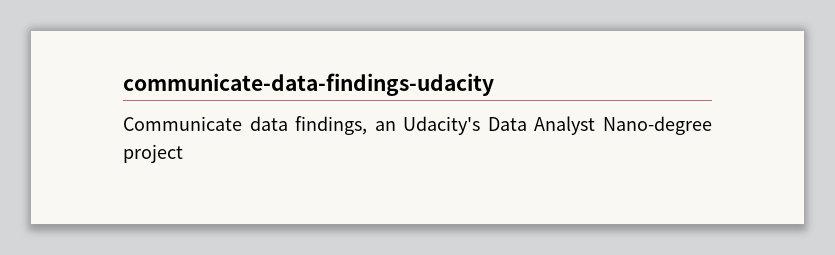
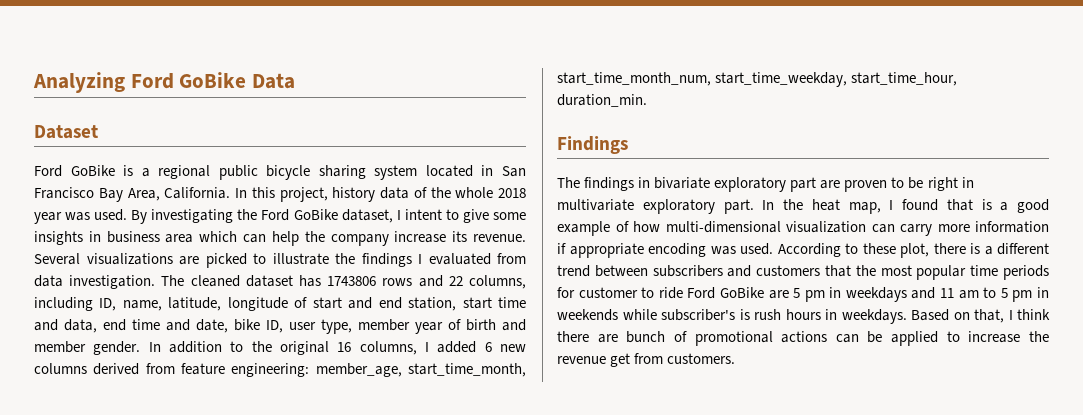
[123,73,494,96] [123,116,712,135] [123,144,183,163] communicate-data-findings-udacity // Communicate data findings, an Udacity's Data Analyst Nano-degree project -> [33,72,296,93] [34,125,98,139] [34,165,527,180] [34,187,526,202] [34,209,527,224] [34,231,526,246] [34,253,526,268] [34,275,526,289] [34,297,526,311] [34,319,526,334] [34,341,526,355] [34,363,526,377] [557,72,958,87] [557,94,647,107] [557,136,628,154] [557,177,974,192] [557,199,1049,214] [557,221,1049,236] [557,243,1049,258] [557,265,1049,280] [557,287,1049,302] [557,309,1050,324] [557,331,1049,346] [557,353,736,367] Analyzing Ford GoBike Data // Dataset // Ford GoBike is a regional public bicycle sharing system located in San Francisco Bay Area, California. In this project, history data of the whole 2018 year was used. By investigating the Ford GoBike dataset, I intent to give some insights in business area which can help the company increase its revenue. Several visualizations are picked to illustrate the findings I evaluated from data investigation. The cleaned dataset has 1743806 rows and 22 columns, including ID, name, latitude, longitude of start and end station, start time and data, end time and date, bike ID, user type, member year of birth and member gender. In addition to the original 16 columns, I added 6 new columns derived from feature engineering: member_age, start_time_month, start_time_month_num, start_time_weekday, start_time_hour, duration_min. // Findings // The findings in bivariate exploratory part are proven to be right in multivariate exploratory part. In the heat map, I found that is a good example of how multi-dimensional visualization can carry more information if appropriate encoding was used. According to these plot, there is a different trend between subscribers and customers that the most popular time periods for customer to ride Ford GoBike are 5 pm in weekdays and 11 am to 5 pm in weekends while subscriber's is rush hours in weekdays. Based on that, I think there are bunch of promotional actions can be applied to increase the revenue get from customers.

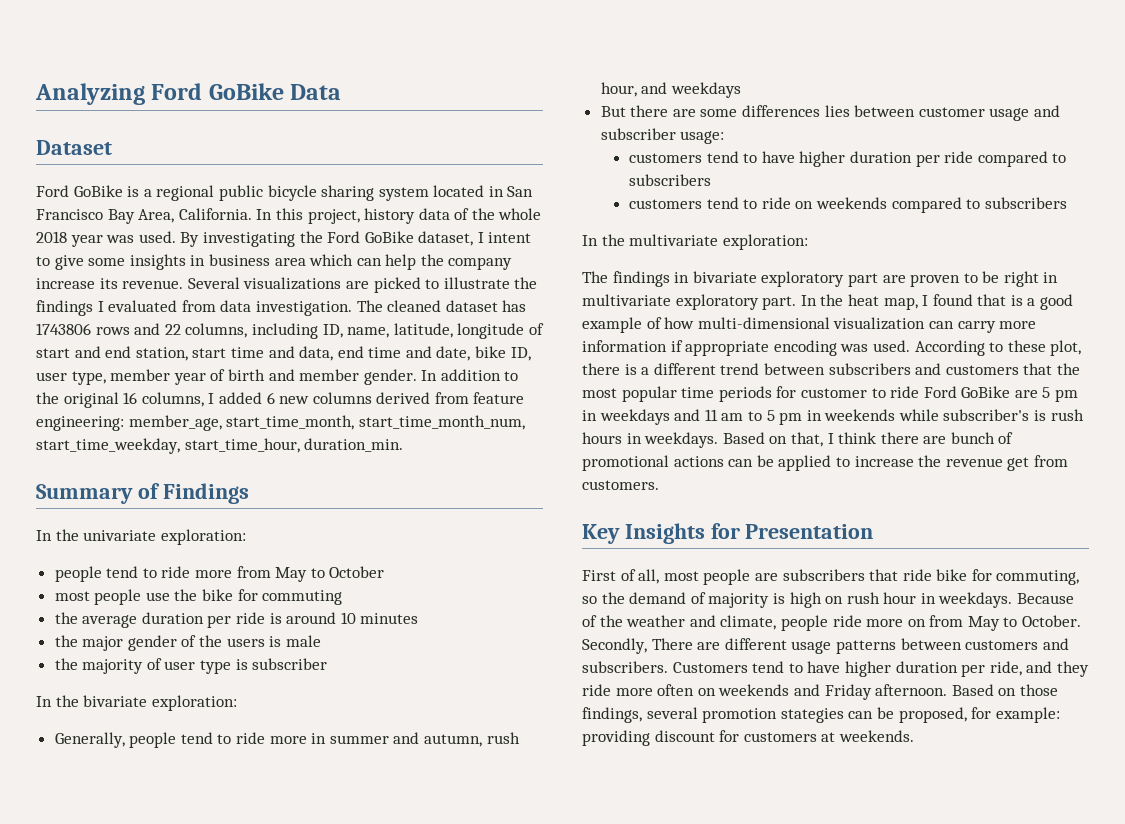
(647, 100) none -> [36,483,160,504] Summary of
(628, 145) none -> [36,529,246,545] [54,566,385,582] [54,589,343,605] [54,612,419,628] [54,635,321,651] [54,658,328,674] [36,695,237,711] [54,732,520,748] [600,82,741,98] [600,105,1061,121] [600,128,725,144] [629,151,1067,167] [629,174,712,186] [629,197,1067,213] [582,234,808,250] // In the univariate exploration: // people tend to ride more from May to October // most people use the bike for commuting // the average duration per ride is around 10 minutes // the major gender of the users is male // the majority of user type is subscriber // In the bivariate exploration: // Generally, people tend to ride more in summer and autumn, rush hour, and weekdays // But there are some differences lies between customer usage and subscriber usage: // customers tend to have higher duration per ride compared to subscribers // customers tend to ride on weekends compared to subscribers // In the multivariate exploration:
(736, 358) none -> [582,523,874,544] [582,569,1080,585] [582,592,1075,608] [582,615,1082,631] [582,638,1069,654] [582,661,1089,677] [582,684,1058,700] [582,707,1060,723] [582,730,914,746] // Key Insights for Presentation // First of all, most people are subscribers that ride bike for commuting, so the demand of majority is high on rush hour in weekdays. Because of the weather and climate, people ride more on from May to October. Secondly, There are different usage patterns between customers and subscribers. Customers tend to have higher duration per ride, and they ride more often on weekends and Friday afternoon. Based on those findings, several promotion stategies can be proposed, for example: providing discount for customers at weekends.

